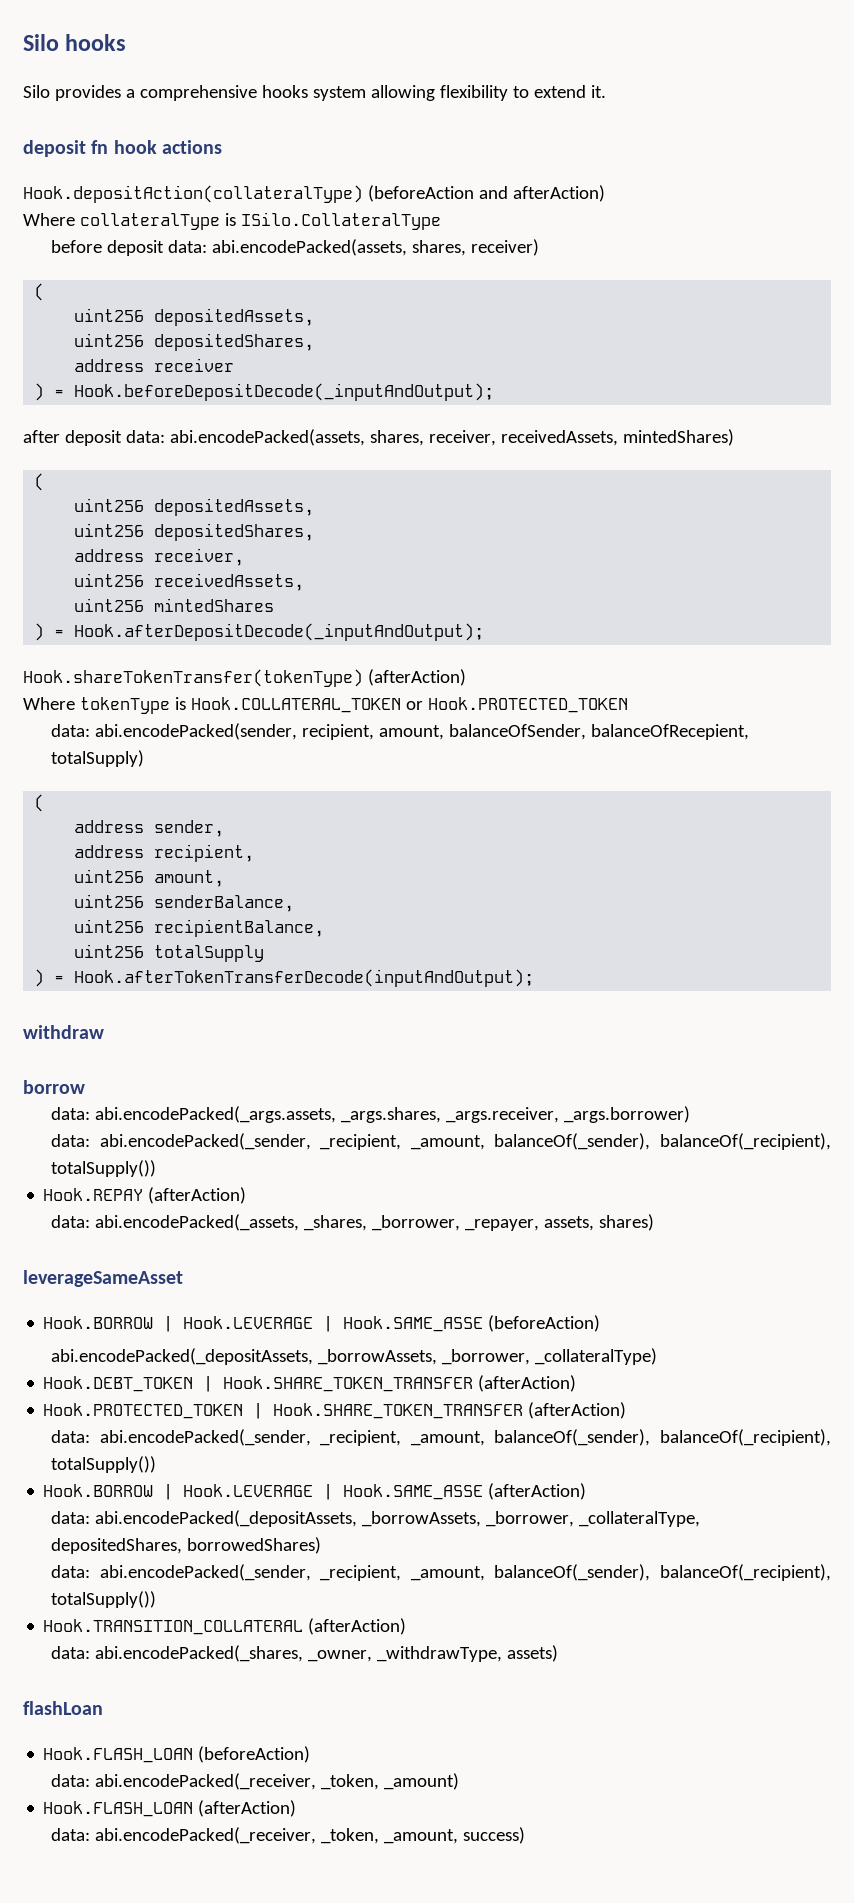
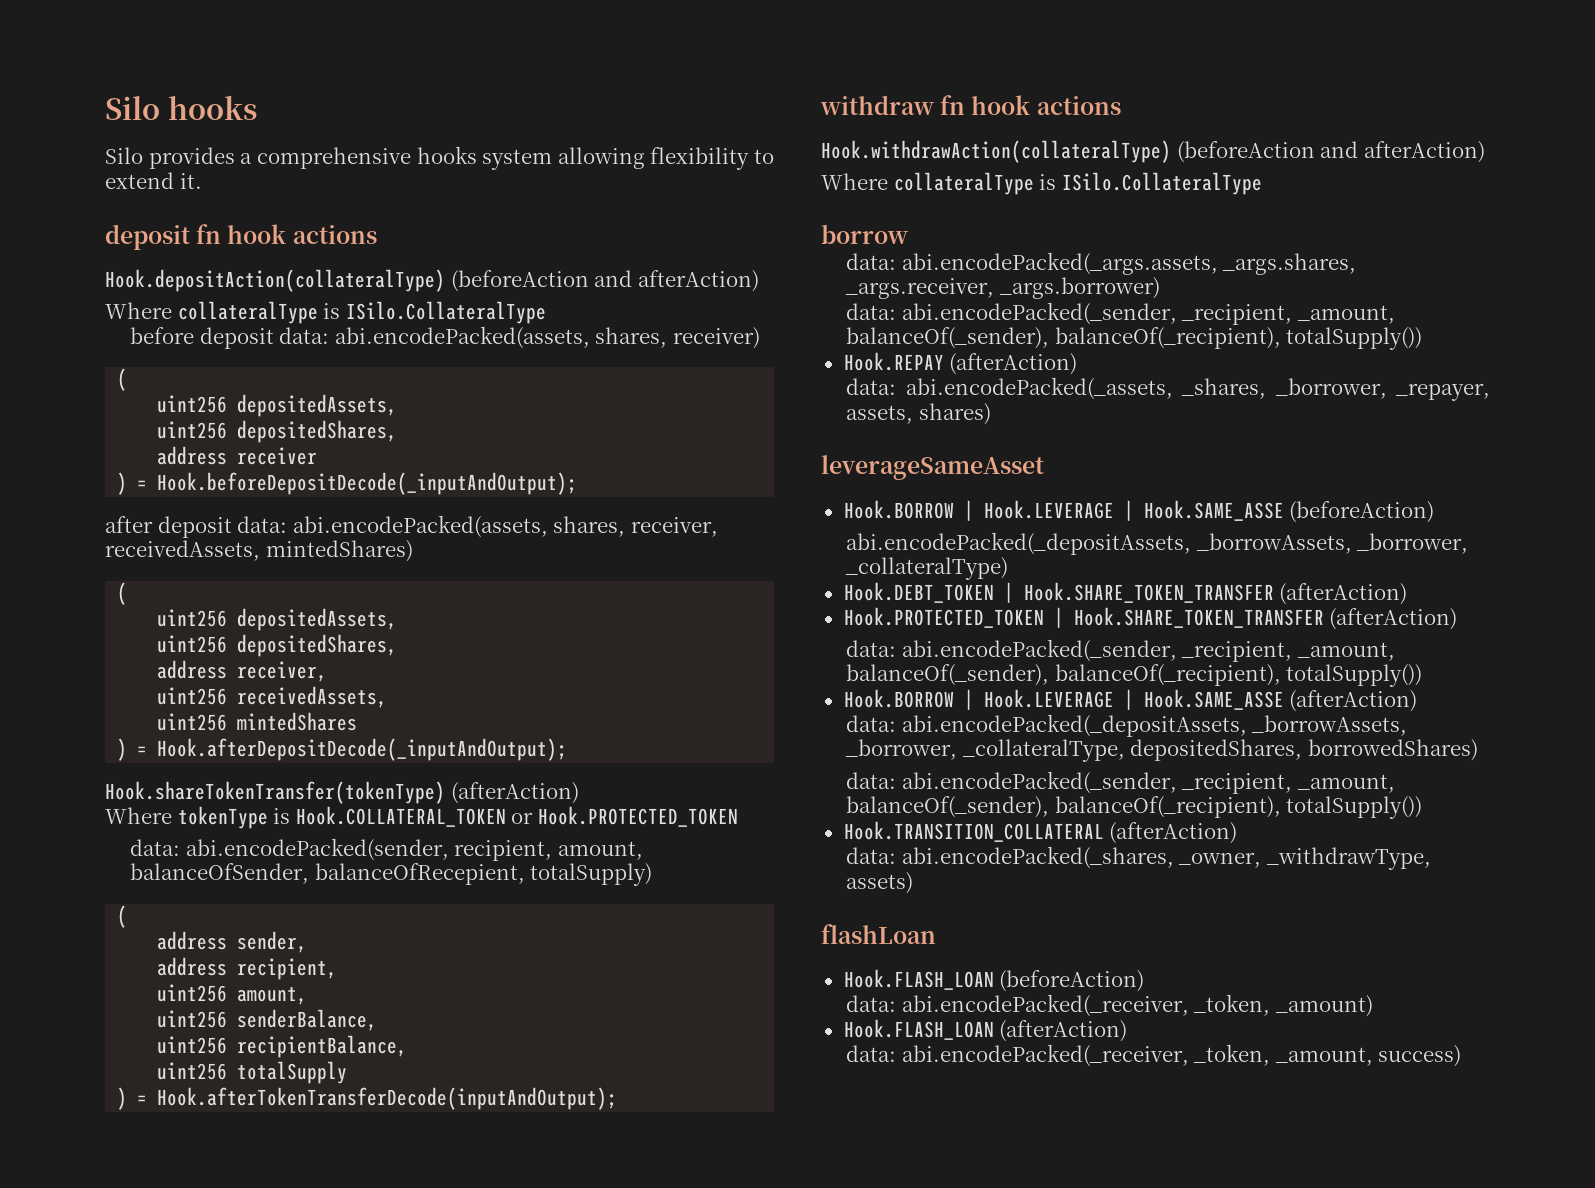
(104, 1032) none -> [940,95,1121,115] [821,140,1485,163] [821,172,1262,195] fn hook actions // Hook.withdrawAction(collateralType) (beforeAction and afterAction) // Where collateralType is ISilo.CollateralType

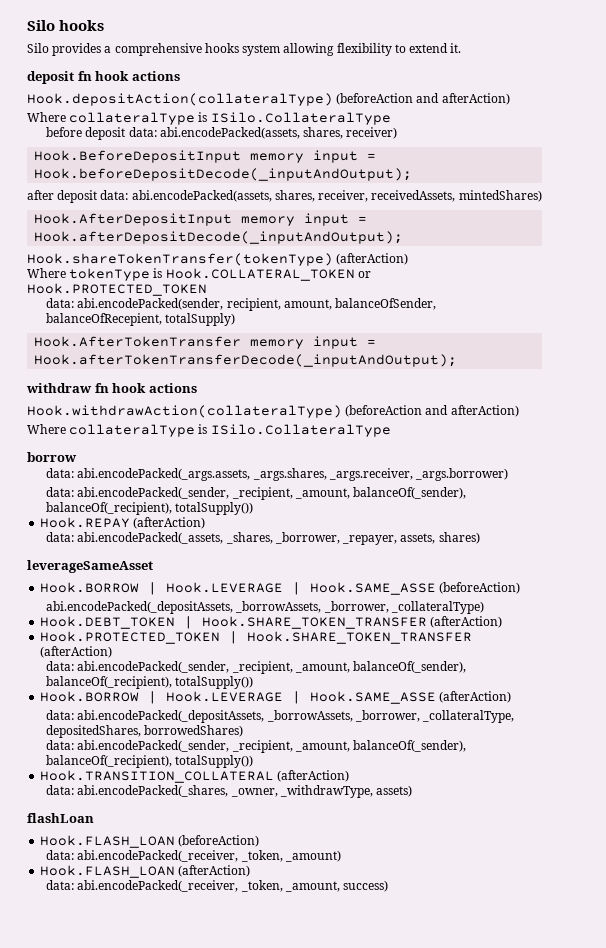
[117,368,128,391] [157,394,398,417] [157,420,398,443] [157,446,318,465] [117,472,128,495] ( // uint256 depositedAssets, // uint256 depositedShares, // address receiver // ) -> [34,150,359,163] Hook.BeforeDepositInput memory input
[117,582,128,605] [157,608,398,631] [157,634,398,657] [157,660,328,682] [157,686,388,708] [157,712,358,731] [117,738,128,761] ( // uint256 depositedAssets, // uint256 depositedShares, // address receiver, // uint256 receivedAssets, // uint256 mintedShares // ) -> [34,213,350,226] Hook.AfterDepositInput memory input
[117,905,128,928] [157,931,308,953] [157,957,338,980] [157,984,308,1005] [157,1009,378,1031] [157,1035,408,1058] [157,1061,348,1084] [117,1087,618,1110] ( // address sender, // address recipient, // uint256 amount, // uint256 senderBalance, // uint256 recipientBalance, // uint256 totalSupply // ) = Hook.afterTokenTransferDecode(inputAndOutput); -> [34,336,377,349] [34,354,458,367] Hook.AfterTokenTransfer memory input = Hook.afterTokenTransferDecode(_inputAndOutput);

